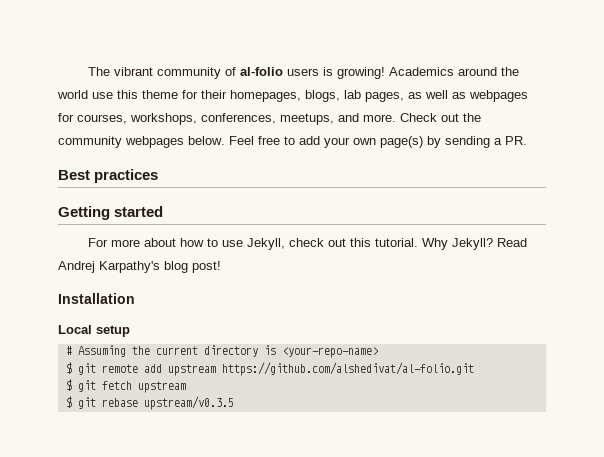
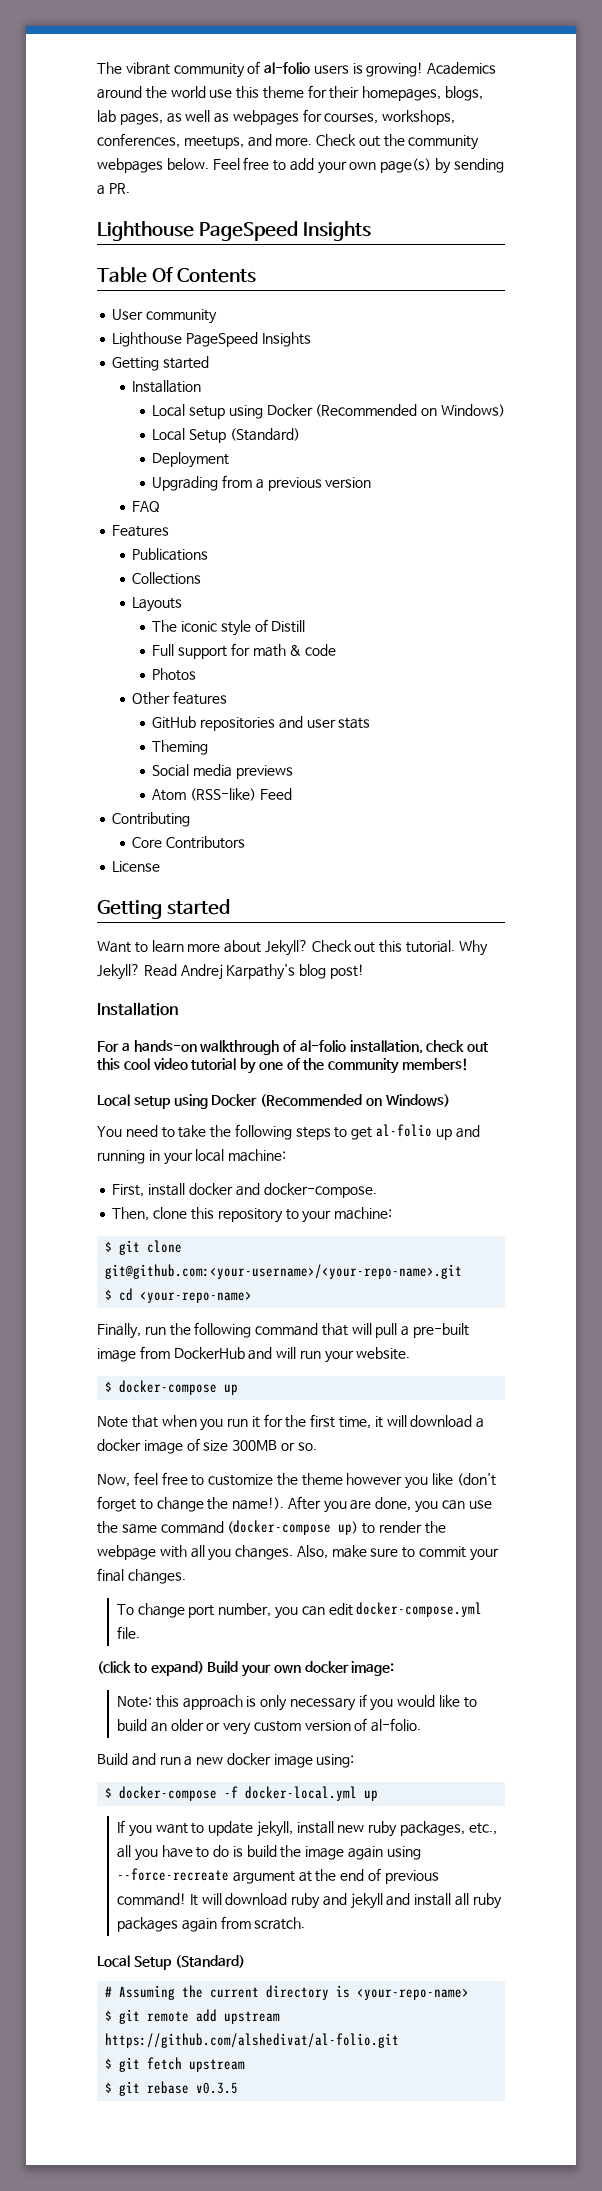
[58,169,159,183] [58,206,164,220] [88,238,325,250] Best practices // Getting started // For more about how to use Jekyll, check -> [97,221,372,241] [97,267,257,283] [112,309,218,324] [112,332,311,347] [112,356,210,371] [132,380,202,393] [152,404,505,419] [152,428,300,443] [152,452,230,468] [152,475,372,491] [132,501,161,513] [112,525,170,537] [132,548,209,561] [132,572,202,585] [132,597,183,612] [152,619,306,636] [152,643,337,659] [152,668,197,681] [132,691,228,705] [152,716,371,731] [152,740,209,755] [152,764,293,779] [152,788,292,801] [112,812,191,827] [132,836,246,849] [112,861,161,872] [97,899,231,919] [97,940,352,956] Lighthouse PageSpeed Insights // Table Of Contents // User community // Lighthouse PageSpeed Insights // Getting started // Installation // Local setup using Docker (Recommended on Windows) // Local Setup (Standard) // Deployment // Upgrading from a previous version // FAQ // Features // Publications // Collections // Layouts // The iconic style of Distill // Full support for math & code // Photos // Other features // GitHub repositories and user stats // Theming // Social media previews // Atom (RSS-like) Feed // Contributing // Core Contributors // License // Getting started // Want to learn more about Jekyll? Check
[58,325,130,337] Local setup -> [97,1040,489,1055] [97,1058,469,1074] [97,1094,450,1109] [97,1124,480,1140] [97,1149,287,1165] [112,1183,377,1198] [112,1207,393,1223] [105,1240,183,1255] [105,1264,463,1279] [105,1288,253,1303] [97,1322,470,1339] [97,1346,411,1363] [105,1380,239,1395] [97,1414,485,1431] [97,1438,317,1454] [97,1472,496,1489] [97,1496,492,1513] [97,1520,446,1535] [97,1545,499,1561] [97,1568,186,1584] [116,1602,483,1619] [116,1626,140,1639] [97,1661,395,1677] [116,1694,477,1711] [116,1718,422,1735] [97,1753,355,1768] [105,1786,379,1801] [116,1820,497,1837] [116,1845,421,1861] [116,1868,439,1884] [116,1893,502,1909] [116,1916,306,1932] [97,1955,245,1970] For a hands-on walkthrough of al-folio installation, check out this cool video tutorial by one of the community members! // Local setup using Docker (Recommended on Windows) // You need to take the following steps to get al-folio up and running in your local machine: // First, install docker and docker-compose. // Then, clone this repository to your machine: // $ git clone git@github.com:<your-username>/<your-repo-name>.git // $ cd <your-repo-name> // Finally, run the following command that will pull a pre-built image from DockerHub and will run your website. // $ docker-compose up // Note that when you run it for the first time, it will download a docker image of size 300MB or so. // Now, feel free to customize the theme however you like (don't forget to change the name!). After you are done, you can use the same command (docker-compose up) to render the webpage with all you changes. Also, make sure to commit your final changes. // To change port number, you can edit docker-compose.yml file. // (click to expand) Build your own docker image: // Note: this approach is only necessary if you would like to build an older or very custom version of al-folio. // Build and run a new docker image using: // $ docker-compose -f docker-local.yml up // If you want to update jekyll, install new ruby packages, etc., all you have to do is build the image again using --force-recreate argument at the end of previous command! It will download ruby and jekyll and install all ruby packages again from scratch. // Local Setup (Standard)
[143,396,234,410] upstream/v0.3.5 -> [196,2082,239,2094] v0.3.5

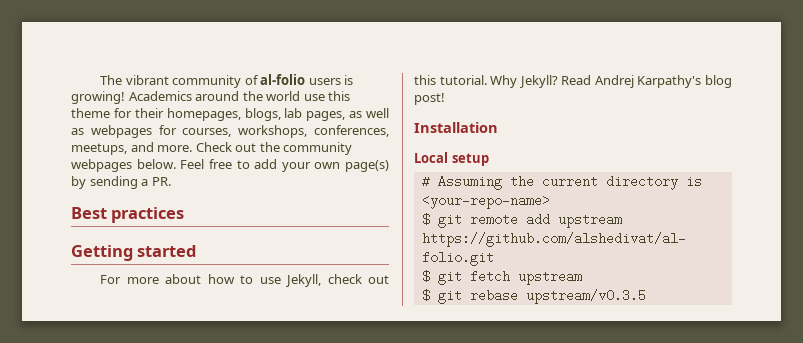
[97,221,372,241] [97,267,257,283] [112,309,218,324] [112,332,311,347] [112,356,210,371] [132,380,202,393] [152,404,505,419] [152,428,300,443] [152,452,230,468] [152,475,372,491] [132,501,161,513] [112,525,170,537] [132,548,209,561] [132,572,202,585] [132,597,183,612] [152,619,306,636] [152,643,337,659] [152,668,197,681] [132,691,228,705] [152,716,371,731] [152,740,209,755] [152,764,293,779] [152,788,292,801] [112,812,191,827] [132,836,246,849] [112,861,161,872] [97,899,231,919] [97,940,352,956] Lighthouse PageSpeed Insights // Table Of Contents // User community // Lighthouse PageSpeed Insights // Getting started // Installation // Local setup using Docker (Recommended on Windows) // Local Setup (Standard) // Deployment // Upgrading from a previous version // FAQ // Features // Publications // Collections // Layouts // The iconic style of Distill // Full support for math & code // Photos // Other features // GitHub repositories and user stats // Theming // Social media previews // Atom (RSS-like) Feed // Contributing // Core Contributors // License // Getting started // Want to learn more about Jekyll? Check -> [71,207,185,223] [71,245,197,261] [100,274,362,287] Best practices // Getting started // For more about how to use Jekyll, check
[97,1040,489,1055] [97,1058,469,1074] [97,1094,450,1109] [97,1124,480,1140] [97,1149,287,1165] [112,1183,377,1198] [112,1207,393,1223] [105,1240,183,1255] [105,1264,463,1279] [105,1288,253,1303] [97,1322,470,1339] [97,1346,411,1363] [105,1380,239,1395] [97,1414,485,1431] [97,1438,317,1454] [97,1472,496,1489] [97,1496,492,1513] [97,1520,446,1535] [97,1545,499,1561] [97,1568,186,1584] [116,1602,483,1619] [116,1626,140,1639] [97,1661,395,1677] [116,1694,477,1711] [116,1718,422,1735] [97,1753,355,1768] [105,1786,379,1801] [116,1820,497,1837] [116,1845,421,1861] [116,1868,439,1884] [116,1893,502,1909] [116,1916,306,1932] [97,1955,245,1970] For a hands-on walkthrough of al-folio installation, check out this cool video tutorial by one of the community members! // Local setup using Docker (Recommended on Windows) // You need to take the following steps to get al-folio up and running in your local machine: // First, install docker and docker-compose. // Then, clone this repository to your machine: // $ git clone git@github.com:<your-username>/<your-repo-name>.git // $ cd <your-repo-name> // Finally, run the following command that will pull a pre-built image from DockerHub and will run your website. // $ docker-compose up // Note that when you run it for the first time, it will download a docker image of size 300MB or so. // Now, feel free to customize the theme however you like (don't forget to change the name!). After you are done, you can use the same command (docker-compose up) to render the webpage with all you changes. Also, make sure to commit your final changes. // To change port number, you can edit docker-compose.yml file. // (click to expand) Build your own docker image: // Note: this approach is only necessary if you would like to build an older or very custom version of al-folio. // Build and run a new docker image using: // $ docker-compose -f docker-local.yml up // If you want to update jekyll, install new ruby packages, etc., all you have to do is build the image again using --force-recreate argument at the end of previous command! It will download ruby and jekyll and install all ruby packages again from scratch. // Local Setup (Standard) -> [414,152,489,166] Local setup
[196,2082,239,2094] v0.3.5 -> [525,289,646,304] upstream/v0.3.5

